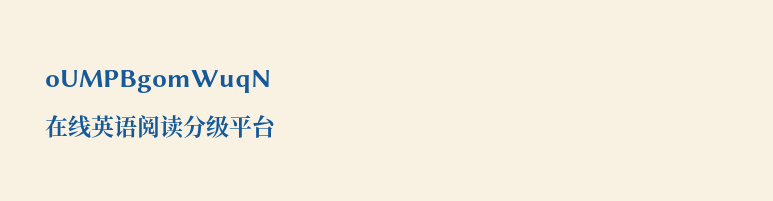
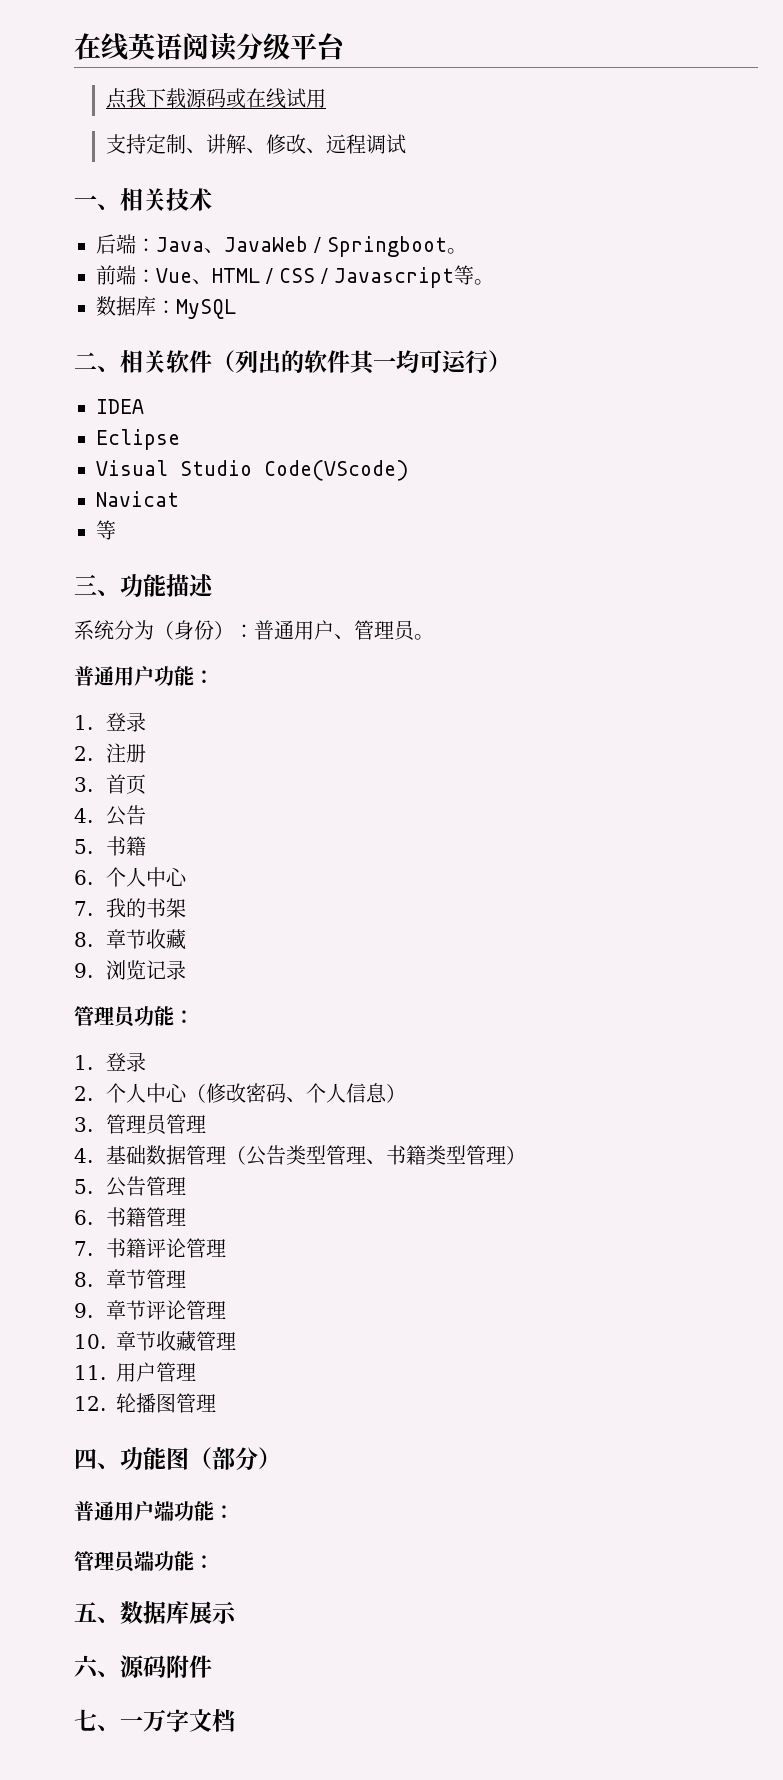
[45,70,271,93] oUMPBgomWuqN // -> (74, 46) none
(276, 126) none -> [105,88,326,109] [105,134,406,154] [74,188,212,211] [96,234,467,257] [96,265,494,288] [96,296,236,319] [74,350,511,375] [96,399,144,414] [96,429,180,450] [96,460,409,481] [96,491,179,507] [96,520,116,540] [74,574,214,597] [74,620,434,641] [74,666,214,686] [74,712,146,732] [74,743,146,763] [74,774,146,794] [74,805,146,826] [74,836,146,856] [74,867,188,887] [74,898,186,918] [74,929,186,950] [74,960,186,980] [74,1006,194,1028] [74,1052,146,1072] [74,1083,406,1103] [74,1114,206,1135] [74,1145,526,1166] [74,1176,186,1197] [74,1207,186,1227] [74,1238,226,1258] [74,1269,186,1289] [74,1300,226,1320] [74,1331,236,1352] [74,1362,196,1382] [74,1393,216,1413] [74,1447,281,1471] [74,1501,234,1521] [74,1551,214,1573] [74,1601,237,1624] [74,1655,212,1679] [74,1709,235,1732] // 点我下载源码或在线试用 // 支持定制、讲解、修改、远程调试 // 一、相关技术 // 后端：Java、JavaWeb / Springboot。 // 前端：Vue、HTML / CSS / Javascript等。 // 数据库：MySQL // 二、相关软件（列出的软件其一均可运行） // IDEA // Eclipse // Visual Studio Code(VScode) // Navicat // 等 // 三、功能描述 // 系统分为（身份）：普通用户、管理员。 // 普通用户功能： // 1.登录 // 2.注册 // 3.首页 // 4.公告 // 5.书籍 // 6.个人中心 // 7.我的书架 // 8.章节收藏 // 9.浏览记录 // 管理员功能： // 1.登录 // 2.个人中心（修改密码、个人信息） // 3.管理员管理 // 4.基础数据管理（公告类型管理、书籍类型管理） // 5.公告管理 // 6.书籍管理 // 7.书籍评论管理 // 8.章节管理 // 9.章节评论管理 // 10.章节收藏管理 // 11.用户管理 // 12.轮播图管理 // 四、功能图（部分） // 普通用户端功能： // 管理员端功能： // 五、数据库展示 // 六、源码附件 // 七、一万字文档

